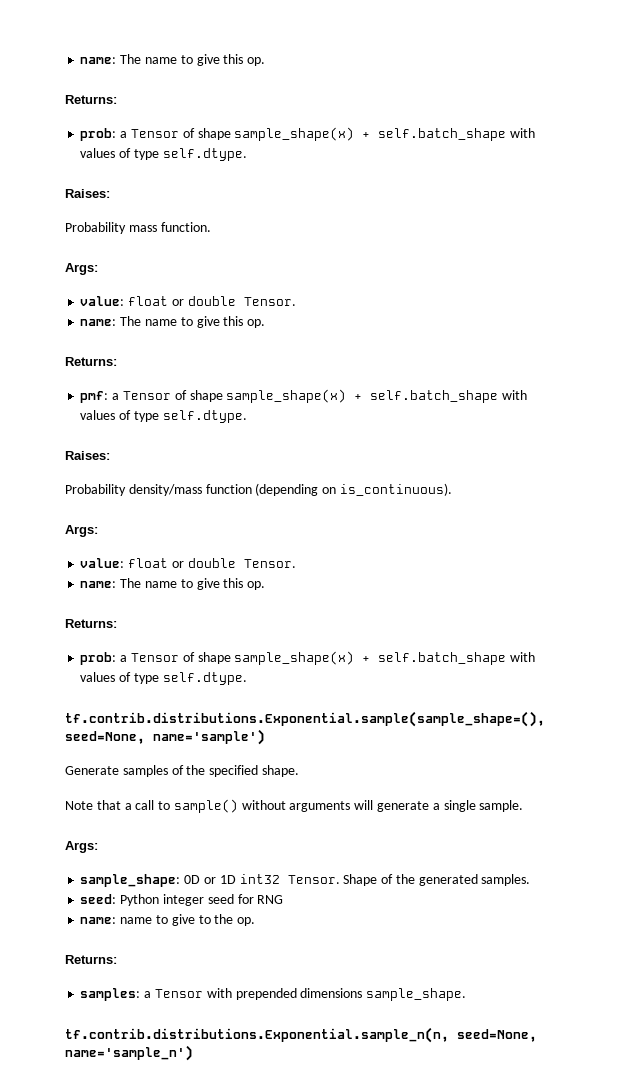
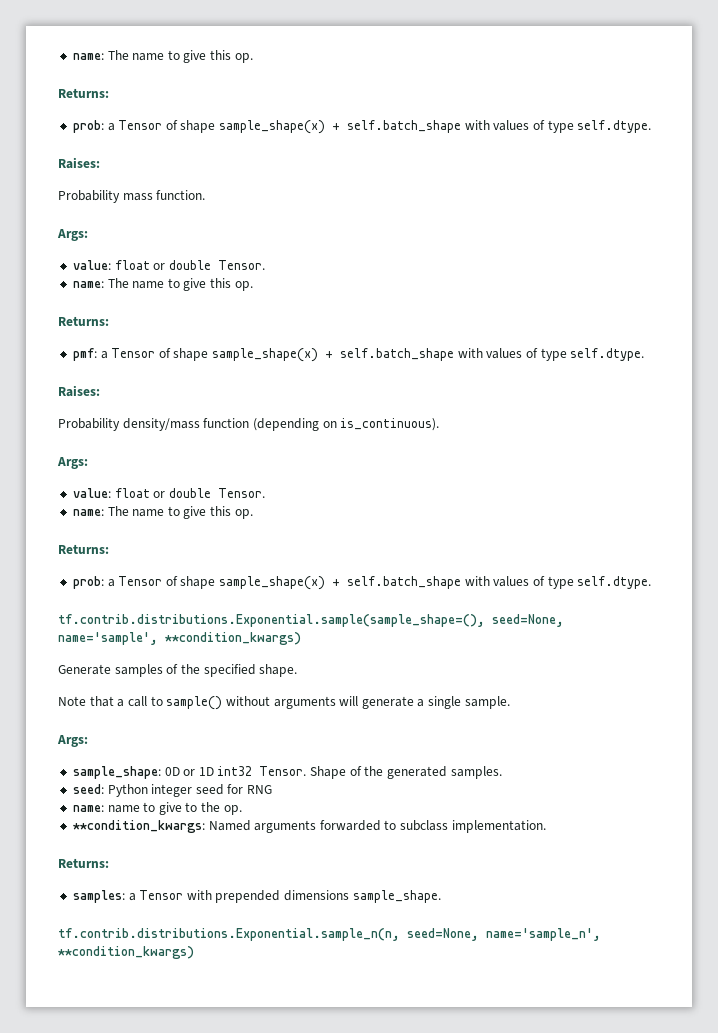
[153,729,265,745] name='sample') -> [58,632,301,645] name='sample', **condition_kwargs)
(256, 921) none -> [72,820,546,833] // **condition_kwargs: Named arguments forwarded to subclass implementation.
[65,1045,193,1061] name='sample_n') -> [486,928,601,941] [58,946,194,959] name='sample_n', **condition_kwargs)

